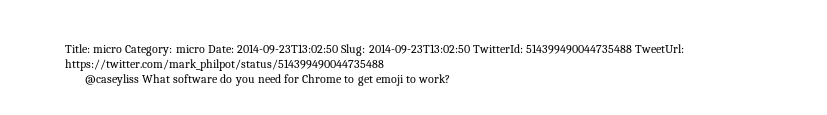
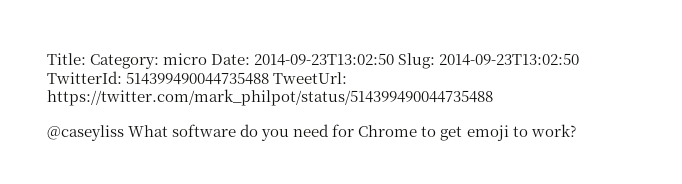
[93,45,123,53] micro -> (86, 59) none

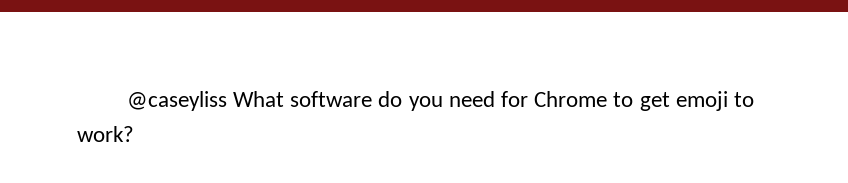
[47,53,580,69] [47,71,348,85] [47,89,493,106] Title: Category: micro Date: 2014-09-23T13:02:50 Slug: 2014-09-23T13:02:50 TwitterId: 514399490044735488 TweetUrl: https://twitter.com/mark_philpot/status/514399490044735488 // -> (126, 101) none

